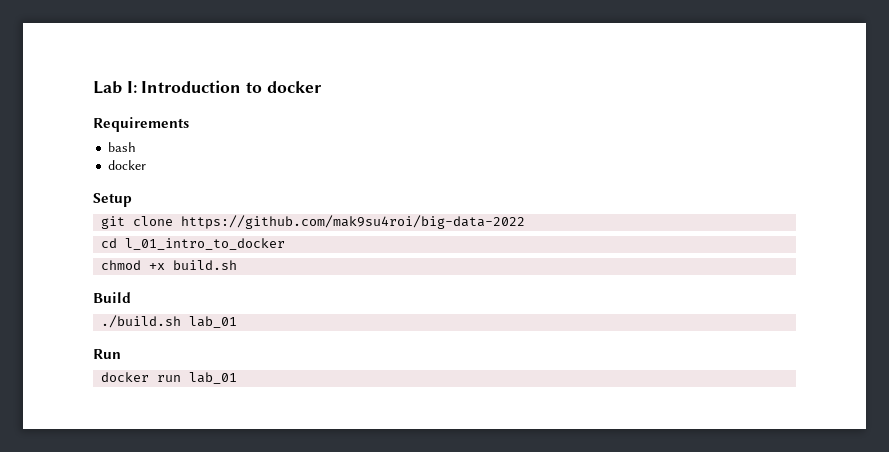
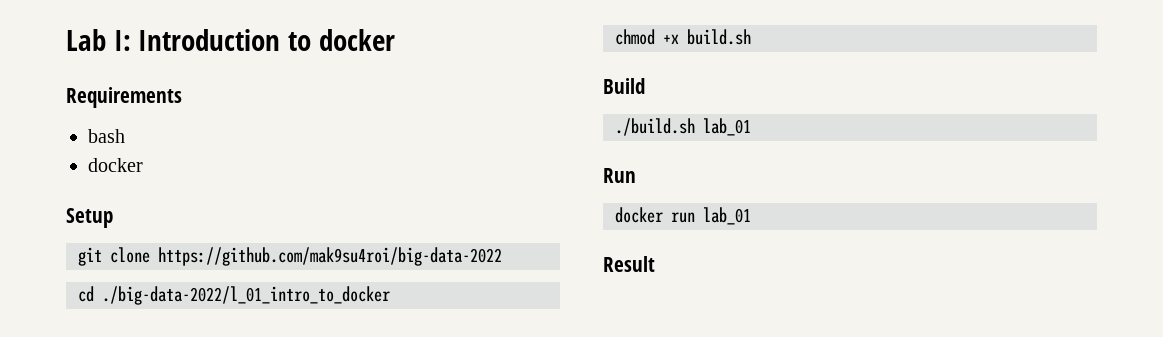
[125,238,286,250] l_01_intro_to_docker -> [102,286,390,305] ./big-data-2022/l_01_intro_to_docker
(238, 378) none -> [603,256,655,272] // Result

